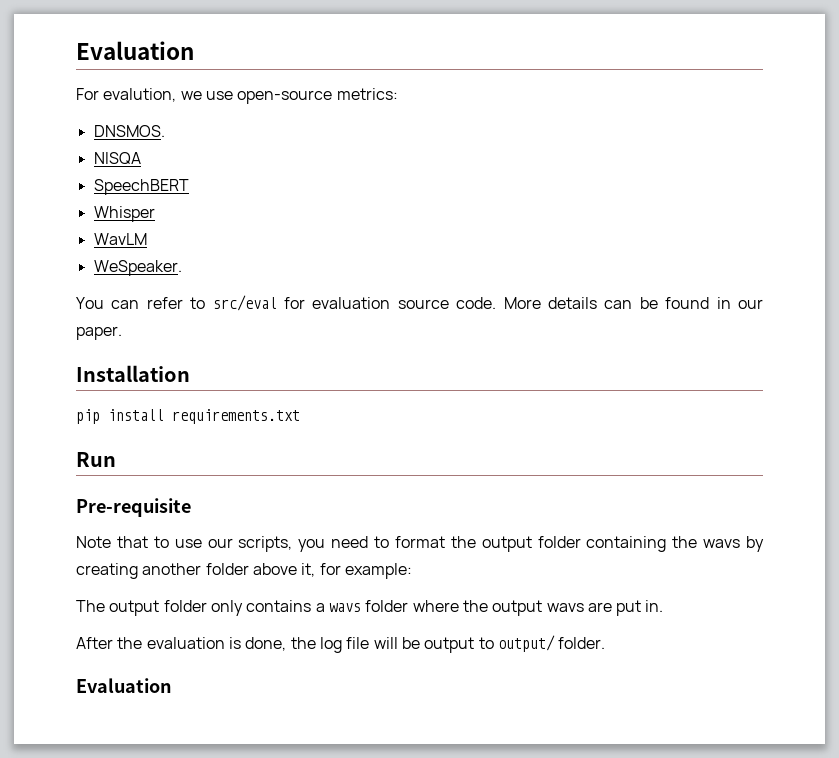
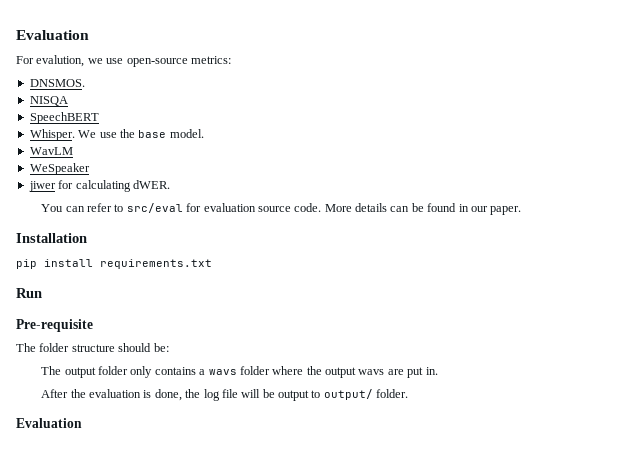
[93,206,155,222] [93,233,147,245] [93,260,182,276] Whisper // WavLM // WeSpeaker. -> [29,129,204,141] [29,147,73,155] [29,163,90,175] [28,180,170,192] Whisper. We use the base model. // WavLM // WeSpeaker // jiwer for calculating dWER.
[76,536,764,552] [76,563,412,579] Note that to use our scripts, you need to format the output folder containing the wavs by creating another folder above it, for example: -> [16,343,169,352] The folder structure should be:

